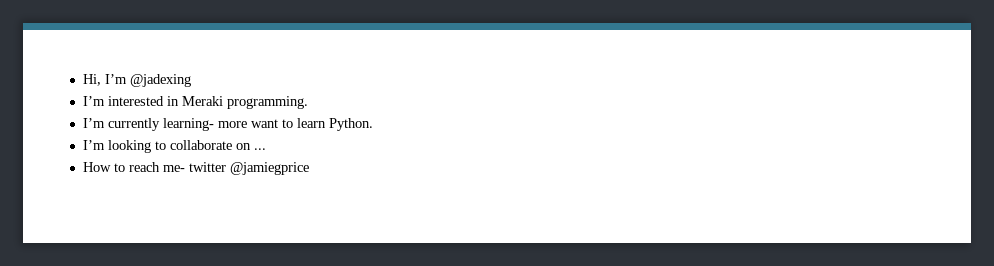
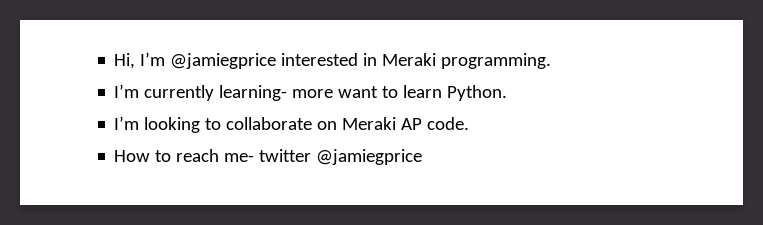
[129,74,191,87] [82,96,105,106] @jadexing // I’m -> [170,53,277,69] @jamiegprice
[253,148,266,150] ... -> [342,117,470,130] Meraki AP code.

